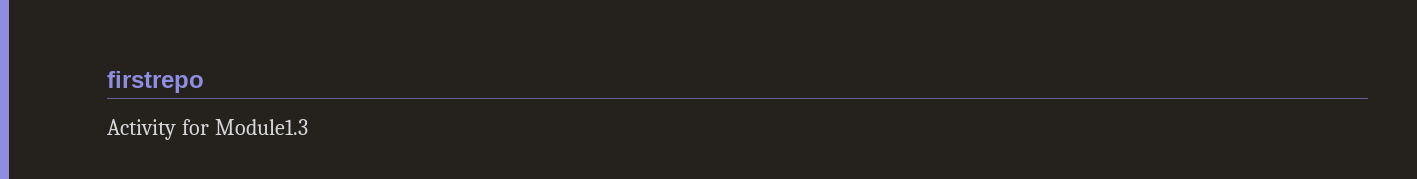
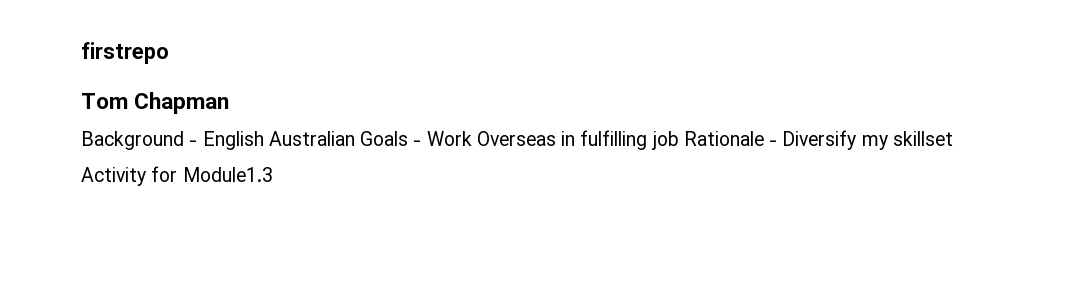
(204, 82) none -> [81,92,230,114] [81,130,953,150] // Tom Chapman // Background - English Australian Goals - Work Overseas in fulfilling job Rationale - Diversify my skillset

